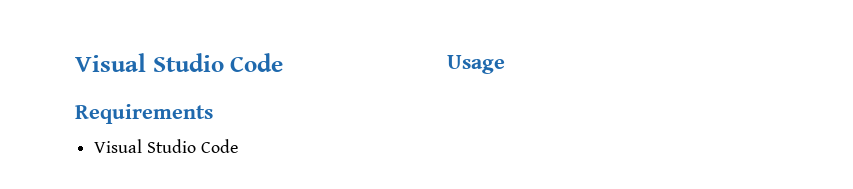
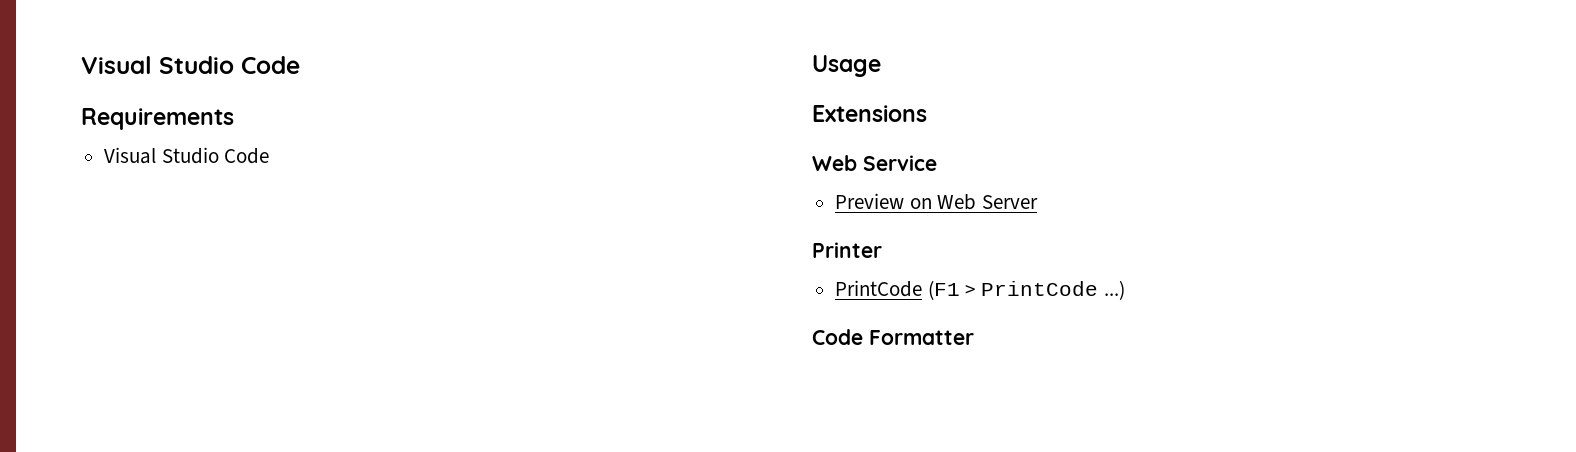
(505, 64) none -> [812,105,927,122] [812,155,937,171] [835,193,1039,210] [812,242,882,258] [835,280,1125,300] [812,329,974,345] // Extensions // Web Service // Preview on Web Server // Printer // PrintCode (F1 > PrintCode ...) // Code Formatter

